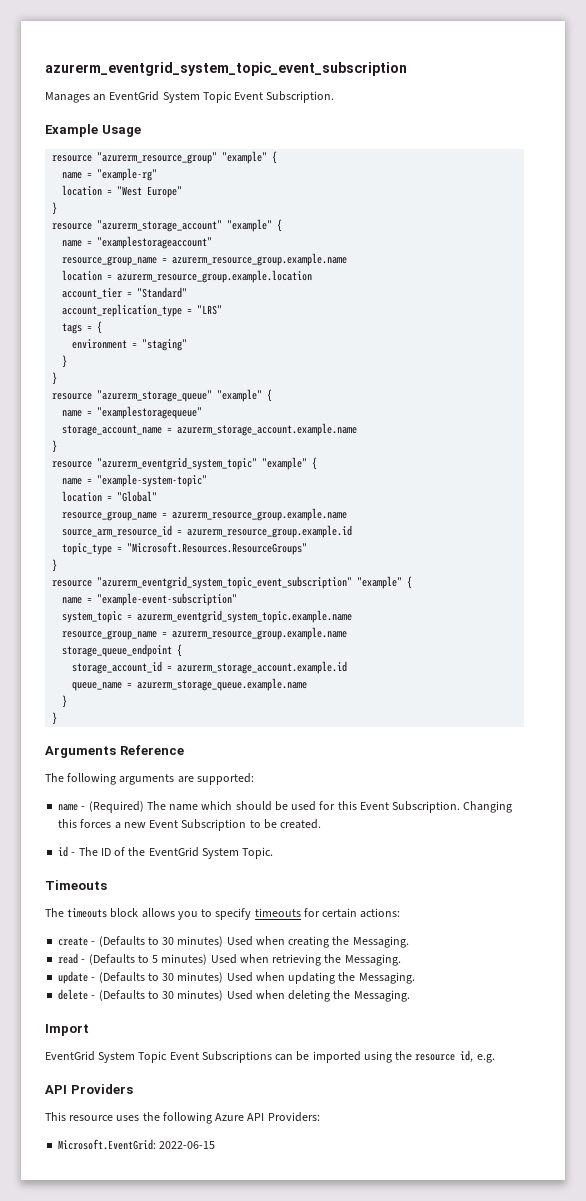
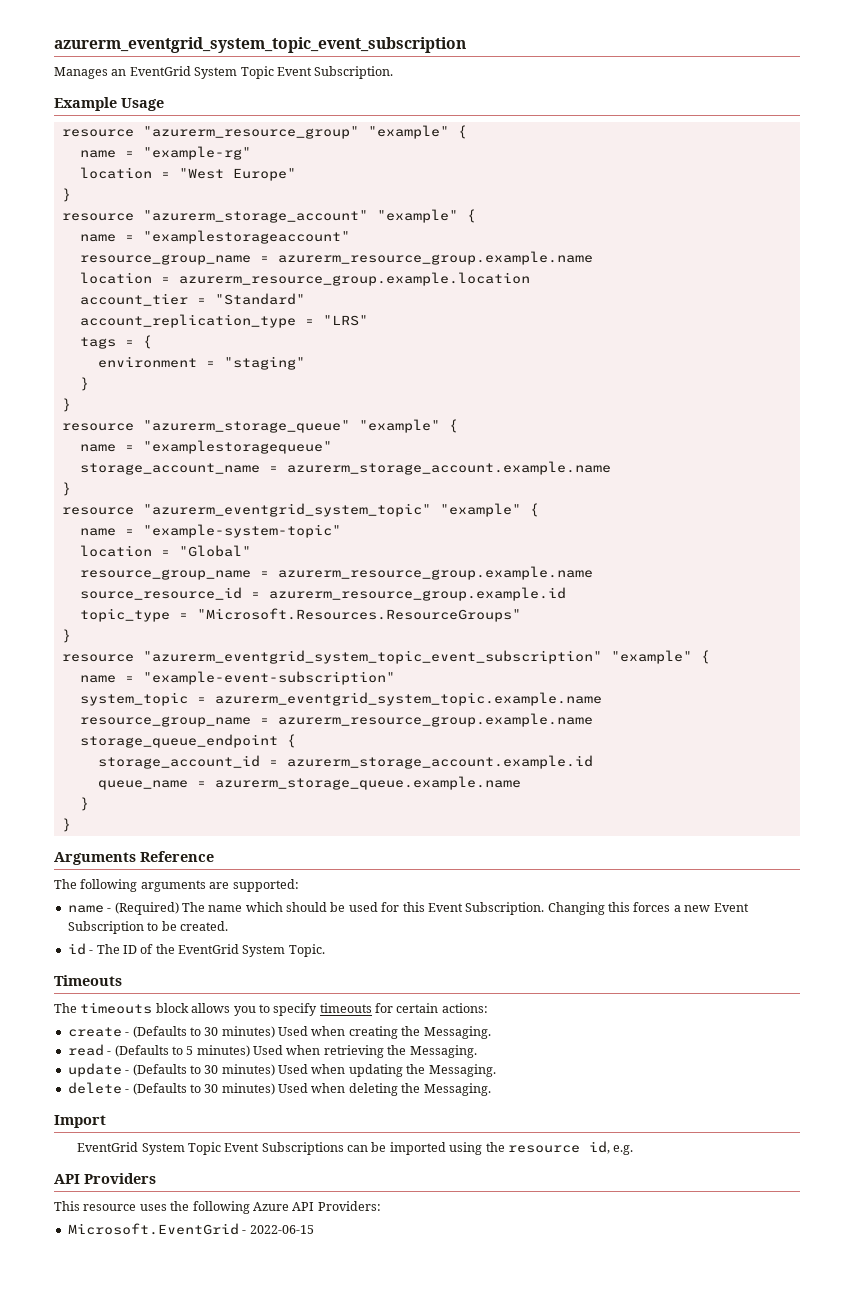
[62,525,173,537] source_arm_resource_id -> [79,587,242,600] source_resource_id
[58,1139,157,1150] Microsoft.EventGrid: -> [67,1223,247,1235] Microsoft.EventGrid -

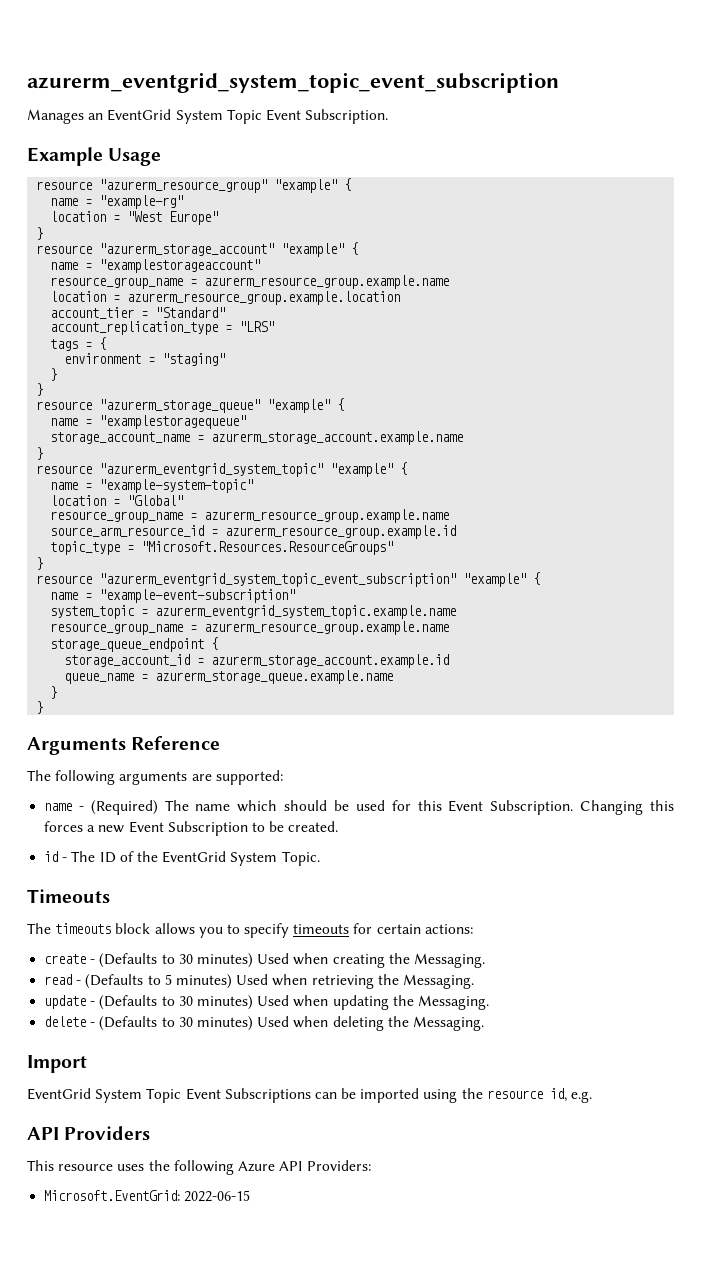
[79,587,242,600] source_resource_id -> [50,525,205,537] source_arm_resource_id
[67,1223,247,1235] Microsoft.EventGrid - -> [44,1190,181,1201] Microsoft.EventGrid:

